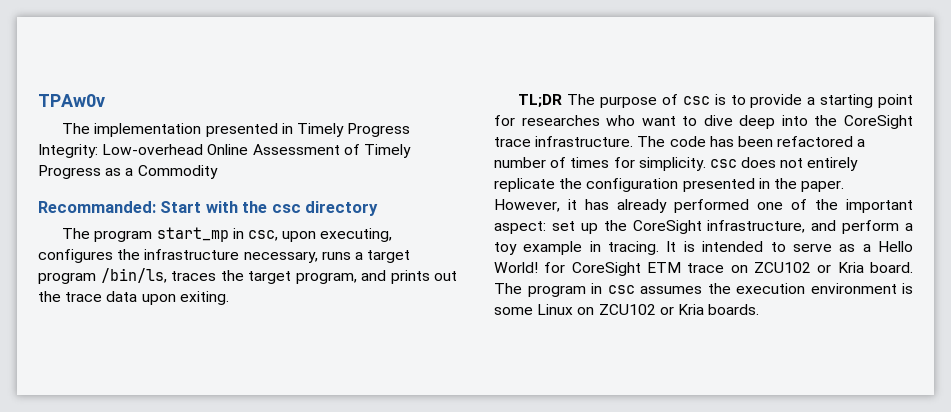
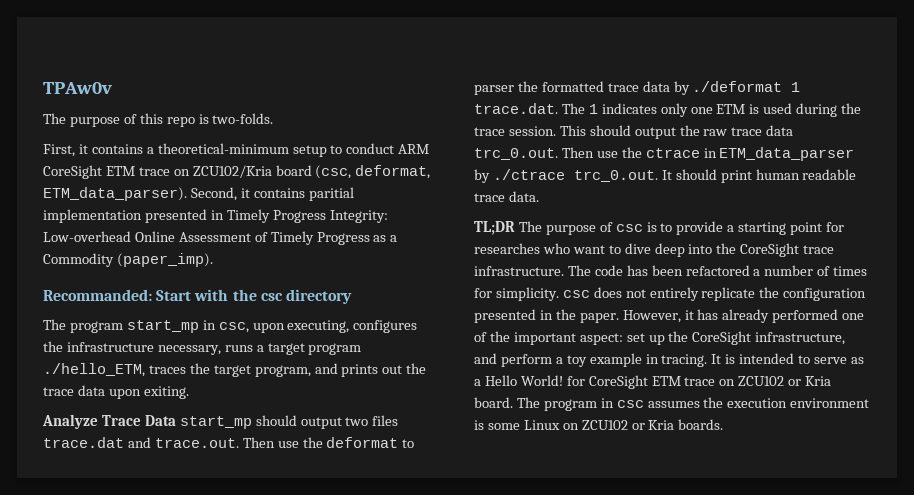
(91, 128) none -> [69,113,274,127] [43,143,430,157] [43,165,431,179] [43,187,354,201] purpose of this repo is two-folds. // First, it contains a theoretical-minimum setup to conduct ARM CoreSight ETM trace on ZCU102/Kria board (csc, deformat, ETM_data_parser). Second, it contains paritial
(218, 172) none -> [116,253,213,267] (paper_imp).
[100,268,167,283] /bin/ls, -> [43,363,145,377] ./hello_ETM,
(229, 298) none -> [42,414,399,429] [43,437,415,448] [474,81,801,95] [474,103,862,117] [474,125,794,139] [474,147,855,161] [474,169,857,183] [474,191,539,202] // Analyze Trace Data start_mp should output two files trace.dat and trace.out. Then use the deformat to parser the formatted trace data by ./deformat 1 trace.dat. The 1 indicates only one ETM is used during the trace session. This should output the raw trace data trc_0.out. Then use the ctrace in ETM_data_parser by ./ctrace trc_0.out. It should print human readable trace data.

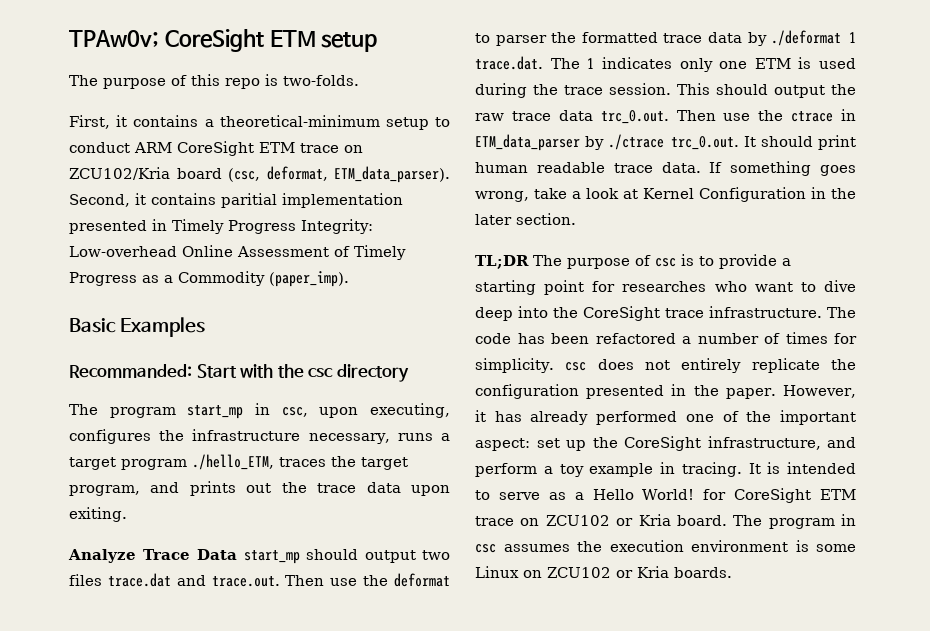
[43,82,112,94] TPAw0v -> [69,29,378,52] TPAw0v; CoreSight ETM setup
(213, 260) none -> [69,317,206,337] // Basic Examples
(539, 196) none -> [709,161,856,176] [475,187,856,202] [475,213,576,225] If something goes wrong, take a look at Kernel Configuration in the later section.

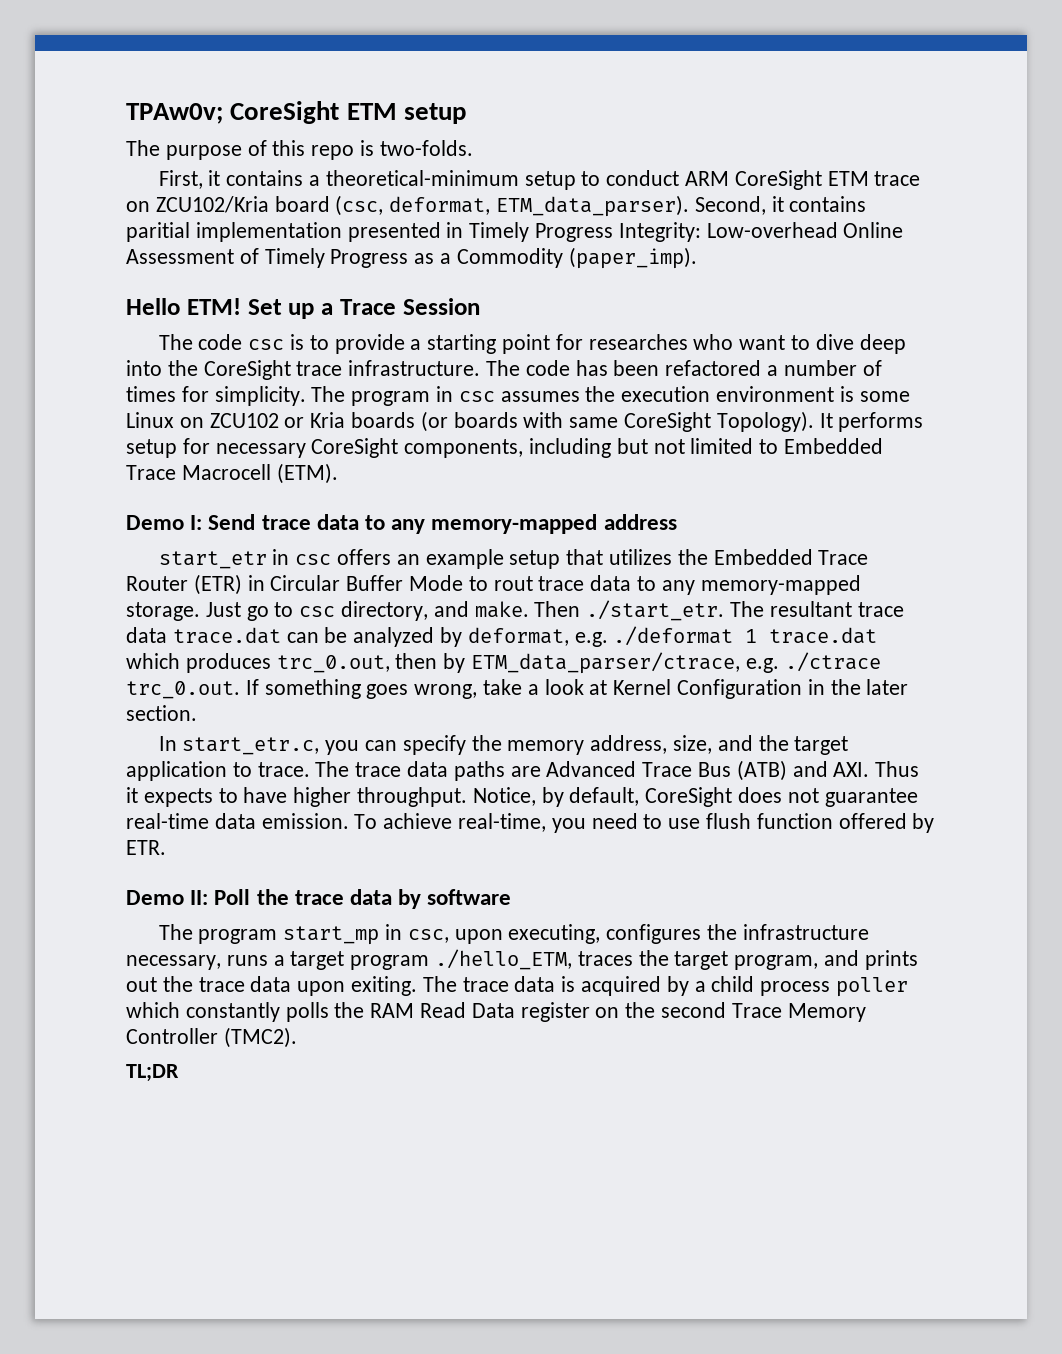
[69,317,206,337] [69,364,409,382] [69,403,450,419] [69,429,450,444] [69,454,408,470] [69,481,450,496] [69,507,127,522] [68,549,450,564] [69,573,450,587] [475,30,856,46] [475,56,856,72] [475,83,856,98] [475,109,856,124] [475,134,856,151] [475,161,856,176] [475,187,856,202] [475,213,576,225] [475,255,651,269] Basic Examples // Recommanded: Start with the csc directory // The program start_mp in csc, upon executing, configures the infrastructure necessary, runs a target program ./hello_ETM, traces the target program, and prints out the trace data upon exiting. // Analyze Trace Data start_mp should output two files trace.dat and trace.out. Then use the deformat to parser the formatted trace data by ./deformat 1 trace.dat. The 1 indicates only one ETM is used during the trace session. This should output the raw trace data trc_0.out. Then use the ctrace in ETM_data_parser by ./ctrace trc_0.out. It should print human readable trace data. If something goes wrong, take a look at Kernel Configuration in the later section. // TL;DR The purpose of -> [126,298,480,319] [158,334,243,350] Hello ETM! Set up a Trace Session // The code
[565,358,856,373] [475,384,857,399] [475,410,856,425] [475,436,856,451] [475,462,856,477] [475,488,856,503] [475,514,727,526] csc does not entirely replicate the configuration presented in the paper. However, it has already performed one of the important aspect: set up the CoreSight infrastructure, and perform a toy example in tracing. It is intended to serve as a Hello World! for CoreSight ETM trace on ZCU102 or Kria board. -> (306, 396) none
[674,567,732,578] boards. -> [351,411,924,432] [126,438,884,458] [126,463,338,484] [126,514,677,534] [158,549,869,569] [126,574,861,595] [126,600,904,621] [126,626,878,647] [126,652,881,674] [126,679,909,699] [126,705,197,721] [158,735,849,755] [126,760,920,781] [126,787,918,807] [126,813,935,833] [126,840,166,855] [126,889,512,909] [158,924,869,945] [126,949,918,970] [126,976,909,997] [126,1002,866,1022] [126,1027,297,1048] [126,1064,179,1082] boards (or boards with same CoreSight Topology). It performs setup for necessary CoreSight components, including but not limited to Embedded Trace Macrocell (ETM). // Demo I: Send trace data to any memory-mapped address // start_etr in csc offers an example setup that utilizes the Embedded Trace Router (ETR) in Circular Buffer Mode to rout trace data to any memory-mapped storage. Just go to csc directory, and make. Then ./start_etr. The resultant trace data trace.dat can be analyzed by deformat, e.g. ./deformat 1 trace.dat which produces trc_0.out, then by ETM_data_parser/ctrace, e.g. ./ctrace trc_0.out. If something goes wrong, take a look at Kernel Configuration in the later section. // In start_etr.c, you can specify the memory address, size, and the target application to trace. The trace data paths are Advanced Trace Bus (ATB) and AXI. Thus it expects to have higher throughput. Notice, by default, CoreSight does not guarantee real-time data emission. To achieve real-time, you need to use flush function offered by ETR. // Demo II: Poll the trace data by software // The program start_mp in csc, upon executing, configures the infrastructure necessary, runs a target program ./hello_ETM, traces the target program, and prints out the trace data upon exiting. The trace data is acquired by a child process poller which constantly polls the RAM Read Data register on the second Trace Memory Controller (TMC2). // TL;DR

